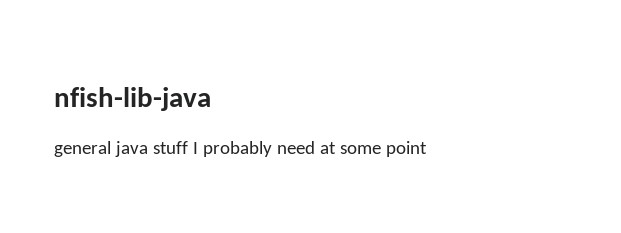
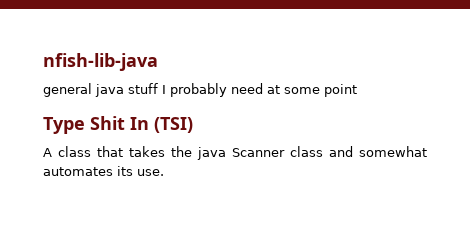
(427, 149) none -> [43,116,193,134] [43,146,427,160] [43,166,164,176] // Type Shit In (TSI) // A class that takes the java Scanner class and somewhat automates its use.

